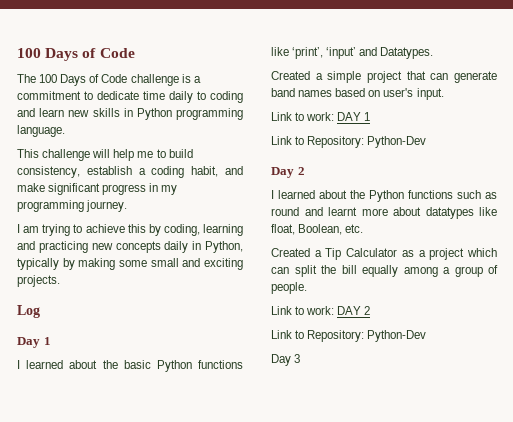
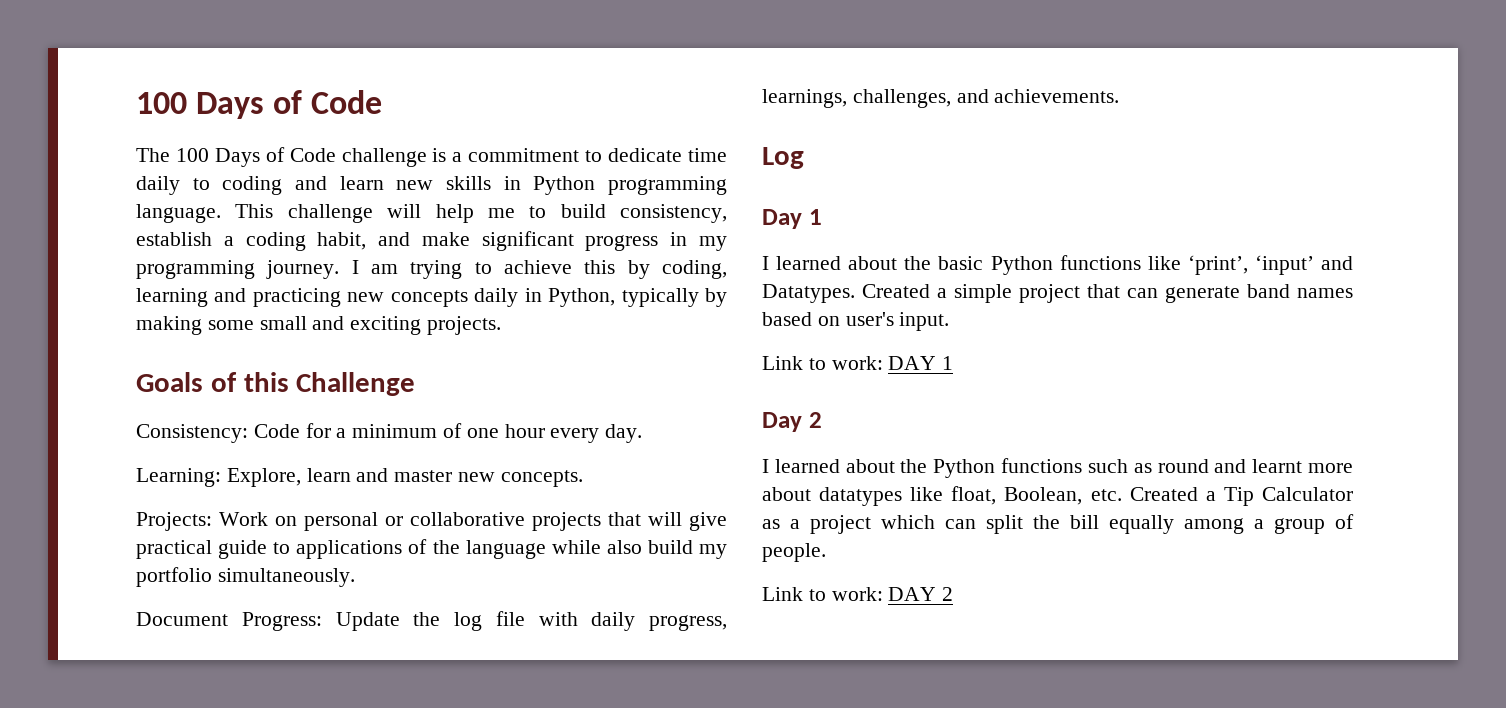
(65, 131) // -> (221, 213) none
(128, 206) // -> (340, 269) none
(60, 281) none -> [136,372,416,396] [136,423,643,443] [136,468,583,487] [136,512,727,531] [136,539,728,559] [136,567,355,587] [136,611,727,631] [762,89,1120,108] // Goals of this Challenge // Consistency: Code for a minimum of one hour every day. // Learning: Explore, learn and master new concepts. // Projects: Work on personal or collaborative projects that will give practical guide to applications of the language while also build my portfolio simultaneously. // Document Progress: Update the log file with daily progress, learnings, challenges, and achievements.
(434, 53) // -> (855, 293) none
[271,136,427,148] // Link to Repository: Python-Dev -> (954, 363) none
(364, 228) // -> (1122, 495) none
[271,330,427,342] [271,354,301,366] // Link to Repository: Python-Dev // Day 3 -> (954, 594) none

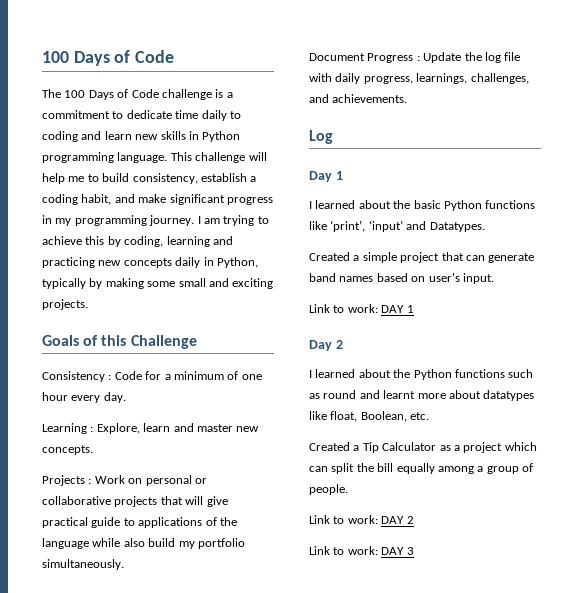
[136,424,248,443] Consistency: -> [42,371,112,382] Consistency :
[136,468,221,487] Learning: -> [42,423,94,434] Learning :
[136,512,212,531] Projects: -> [42,475,92,486] Projects :
[241,612,322,631] Progress: -> [367,53,420,63] Progress :
(855, 293) none -> (485, 227) //
(1122, 495) none -> (430, 416) //
(954, 594) none -> [309,546,414,555] // Link to work: DAY 3

